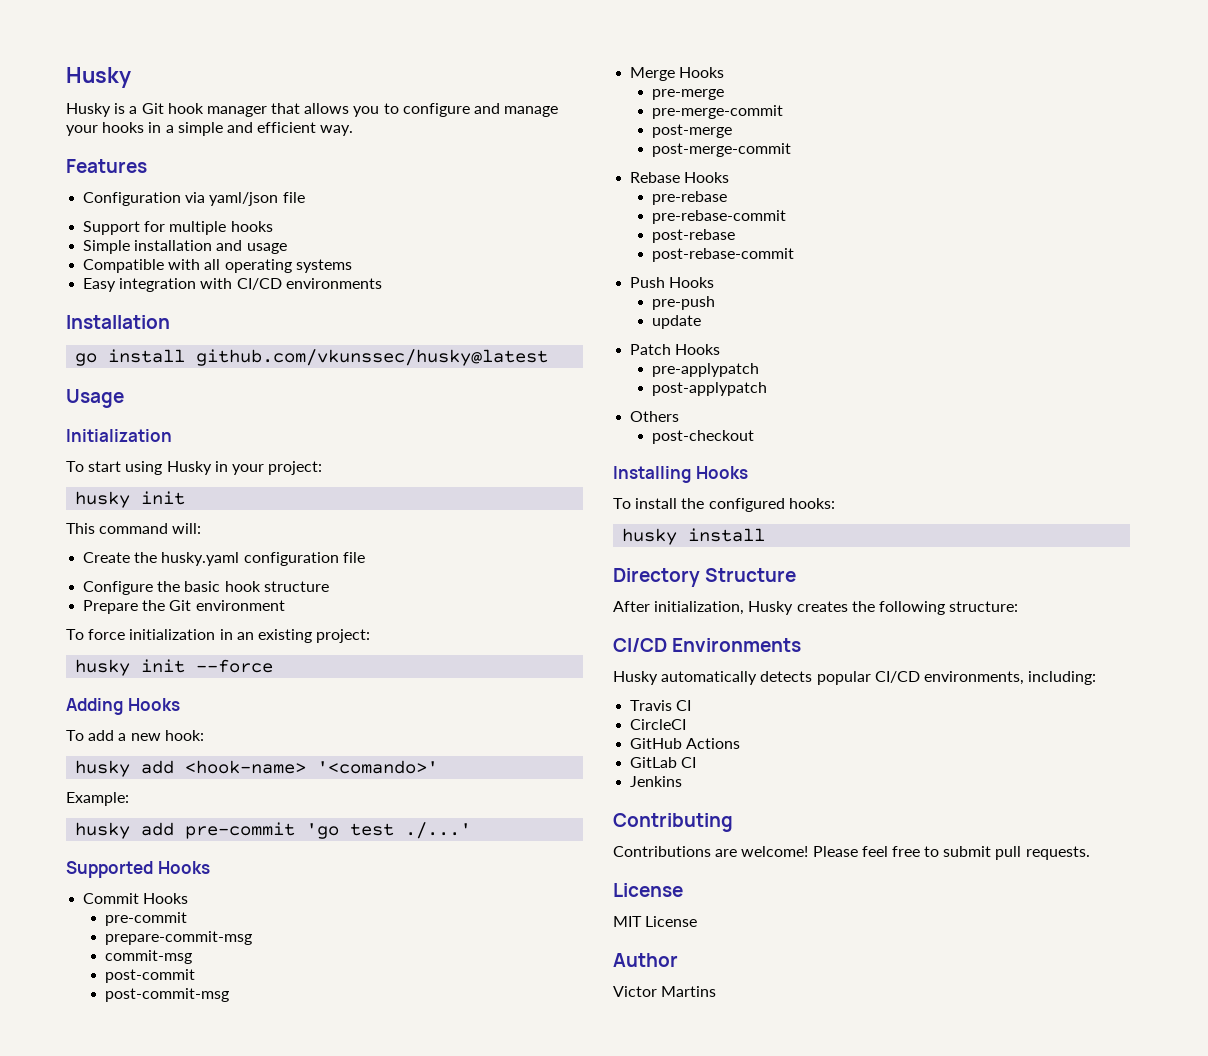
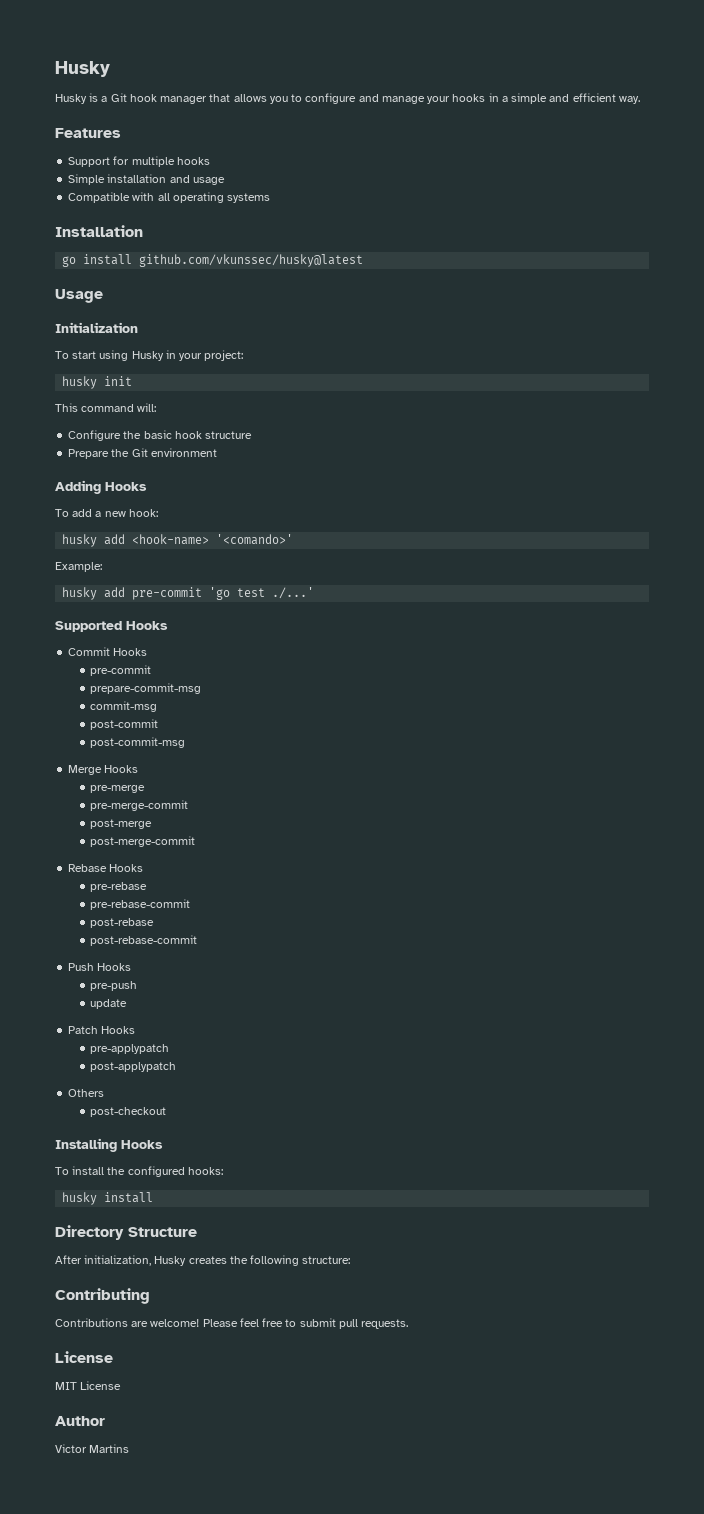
[83,192,305,206] // Configuration via yaml/json file -> (121, 133) none
[83,278,382,292] // Easy integration with CI/CD environments -> (271, 198) none
[83,552,365,566] // Create the husky.yaml configuration file -> (157, 407) none
[66,629,371,643] [75,659,274,676] // To force initialization in an existing project: // husky init --force -> (217, 452) none
[613,638,802,652] [613,671,1097,685] [630,700,692,711] [630,719,687,730] [630,738,741,749] [630,757,697,768] [630,776,683,787] // CI/CD Environments // Husky automatically detects popular CI/CD environments, including: // Travis CI // CircleCI // GitHub Actions // GitLab CI // Jenkins -> (351, 1260) none

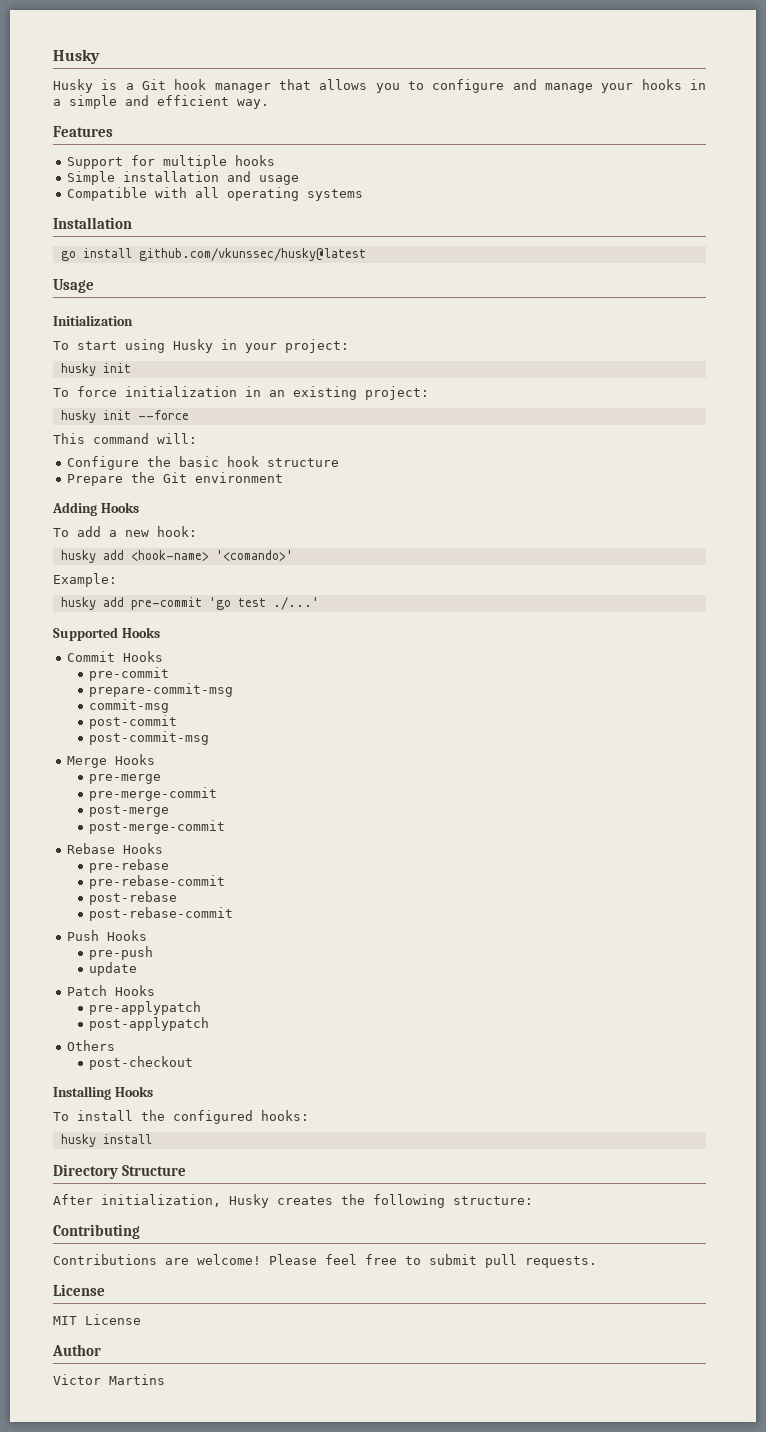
(133, 381) none -> [53,386,429,400] [60,410,189,423] // To force initialization in an existing project: // husky init --force

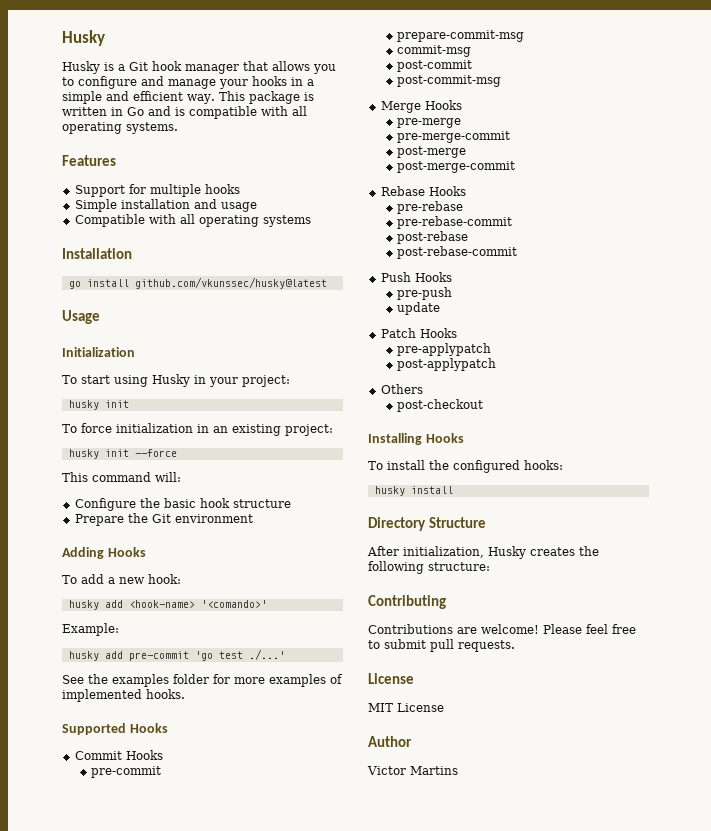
(269, 104) none -> [218,91,314,104] [62,106,307,119] [62,122,178,134] This package is written in Go and is compatible with all operating systems.
(319, 603) none -> [62,674,343,687] [62,689,185,702] // See the examples folder for more examples of implemented hooks.

